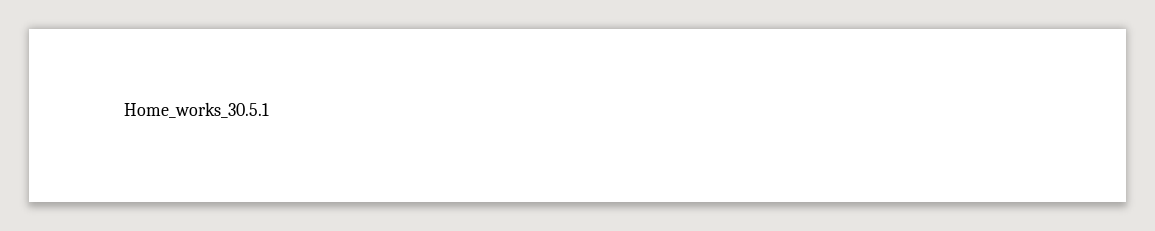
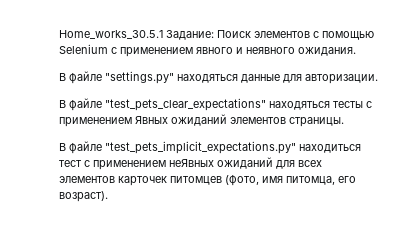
(269, 110) none -> [166,30,374,40] [59,44,356,57] [59,71,378,84] [59,98,372,111] [59,114,344,127] [59,141,361,154] [59,157,322,170] [59,175,356,186] [59,191,108,202] Задание: Поиск элементов с помощью Selenium с применением явного и неявного ожидания. // В файлe "settings.py" находяться данные для авторизации. // В файле "test_pets_clear_expectations" находяться тесты с применением Явных ожиданий элементов страницы. // В файле "test_pets_implicit_expectations.py" находиться тест с применением неЯвных ожиданий для всех элементов карточек питомцев (фото, имя питомца, его возраст).

